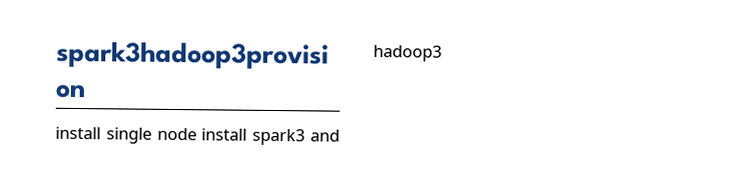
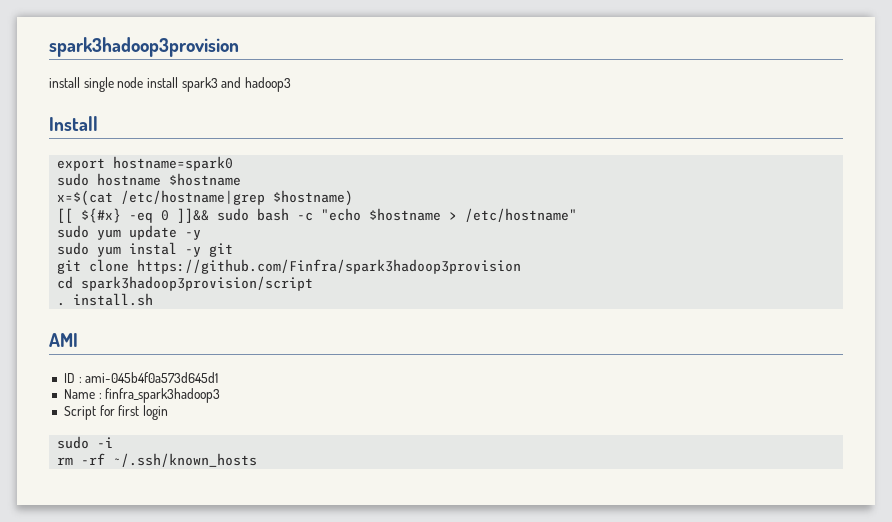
(442, 53) none -> [49,116,98,131] [57,156,234,171] [57,173,242,186] [57,190,354,206] [57,208,578,223] [57,225,202,240] [57,242,234,257] [57,259,522,274] [57,276,314,291] [57,293,154,306] [49,333,78,347] [63,372,219,383] [63,388,221,403] [63,405,168,420] [57,436,114,449] [57,453,258,467] // Install // export hostname=spark0 // sudo hostname $hostname // x=$(cat /etc/hostname|grep $hostname) // [[ ${#x} -eq 0 ]]&& sudo bash -c "echo $hostname > /etc/hostname" // sudo yum update -y // sudo yum instal -y git // git clone https://github.com/Finfra/spark3hadoop3provision // cd spark3hadoop3provision/script // . install.sh // AMI // ID : ami-045b4f0a573d645d1 // Name : finfra_spark3hadoop3 // Script for first login // sudo -i // rm -rf ~/.ssh/known_hosts

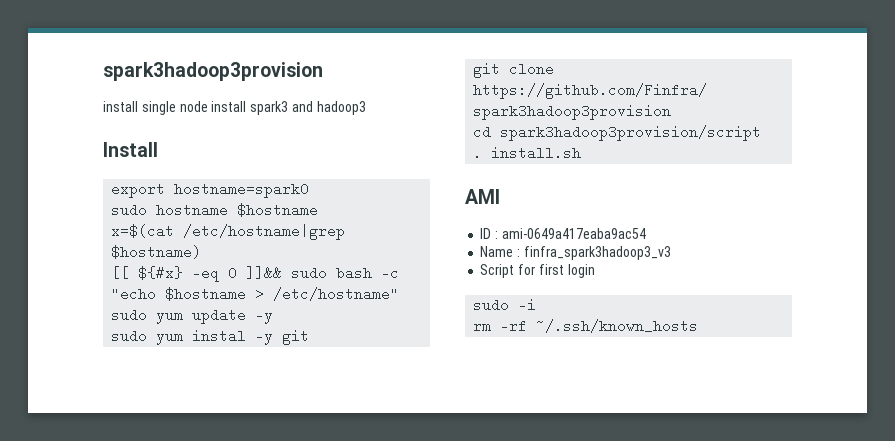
[85,372,219,383] ami-045b4f0a573d645d1 -> [501,228,646,239] ami-0649a417eaba9ac54
[105,388,221,403] finfra_spark3hadoop3 -> [523,246,671,260] finfra_spark3hadoop3_v3

